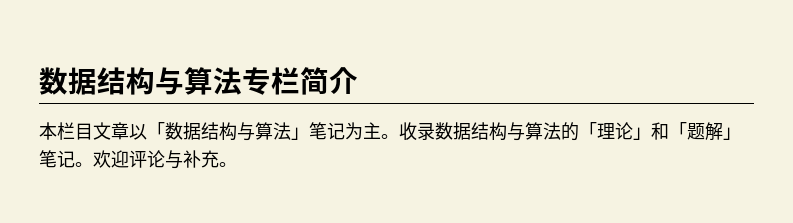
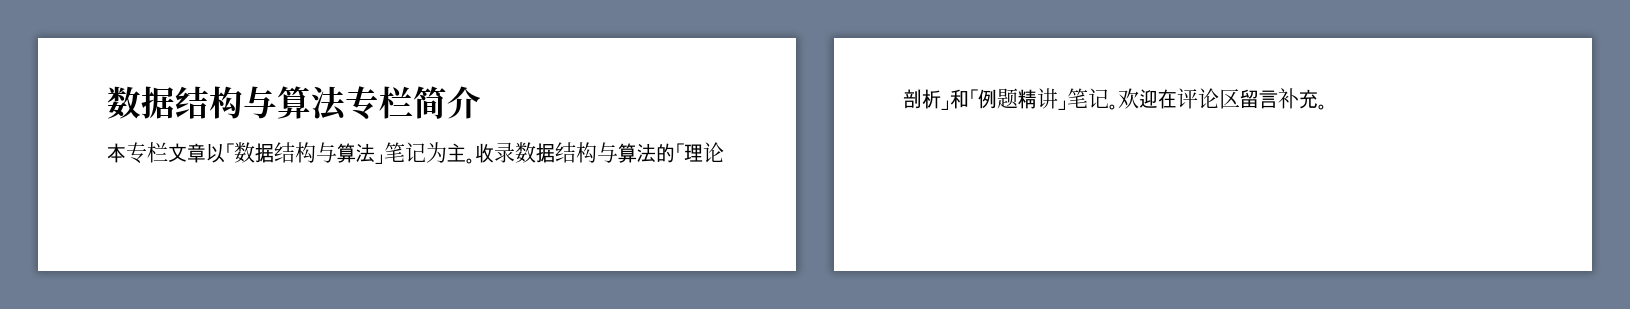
[57,122,93,140] 栏目 -> [126,142,168,164] 专栏
[633,122,741,141] [39,150,183,169] 」和「题解」笔记。欢迎评论与 -> [903,88,1278,110] 剖析」和「例题精讲」笔记。欢迎在评论区留言

